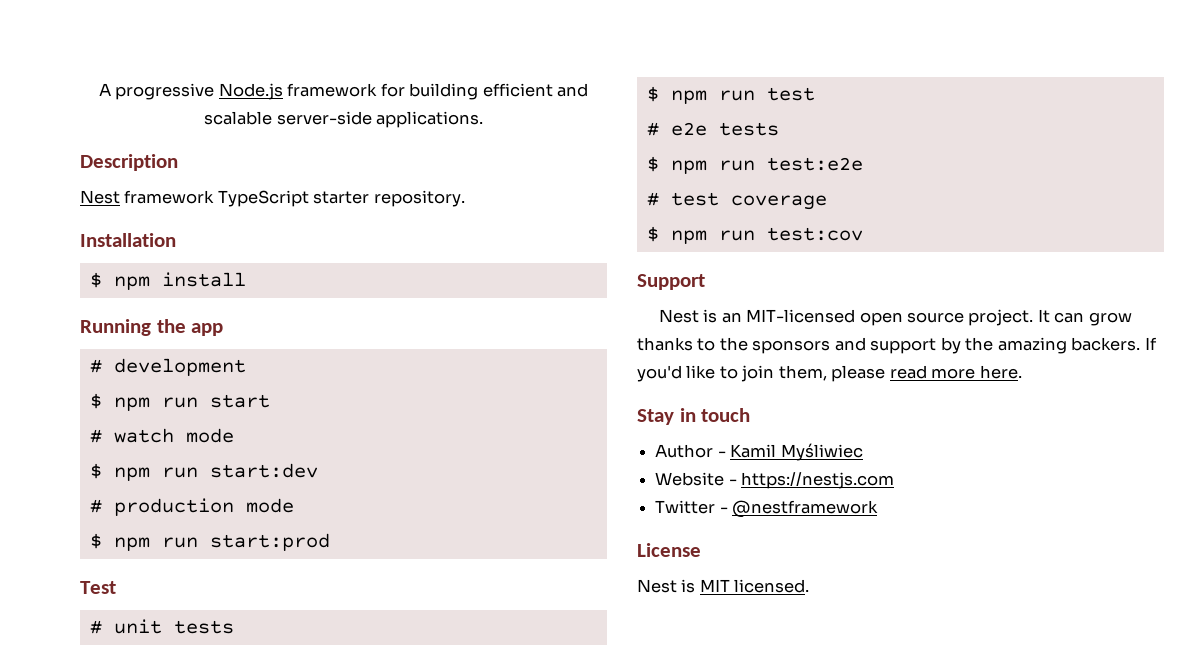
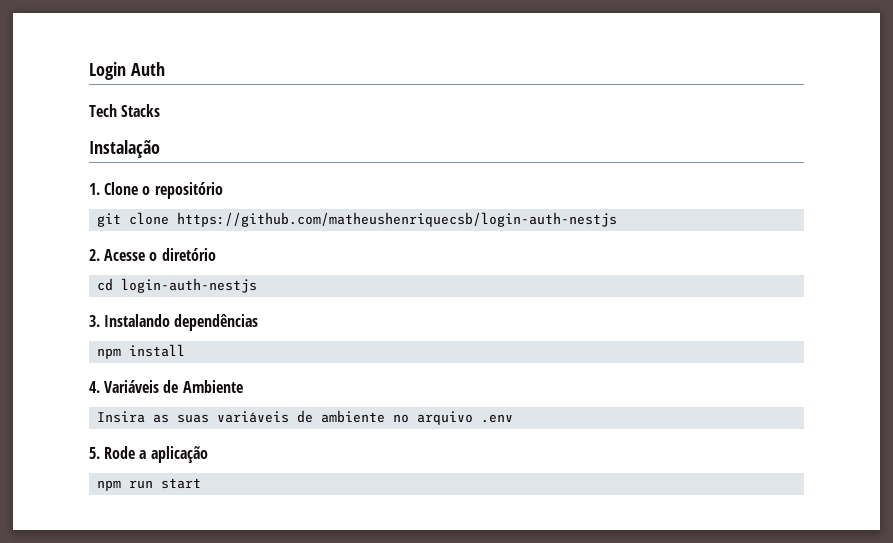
[98,83,589,100] [204,111,483,128] [80,154,178,171] [80,190,465,207] [80,233,176,247] [89,272,246,290] [80,319,224,336] [89,358,246,376] [89,393,270,411] [89,428,234,443] [89,463,318,481] [89,498,294,516] [89,533,330,551] [80,581,116,594] [89,619,234,634] [646,86,815,104] [646,122,779,136] [646,156,863,174] [646,192,827,210] [646,226,863,244] [637,274,705,290] [658,309,1132,326] [637,337,1157,354] [637,365,1022,382] [637,408,751,425] [655,443,863,461] [655,472,895,489] [655,500,879,518] [637,543,701,557] [637,579,810,593] A progressive Node.js framework for building efficient and scalable server-side applications. // Description // Nest framework TypeScript starter repository. // Installation // $ npm install // Running the app // # development // $ npm run start // # watch mode // $ npm run start:dev // # production mode // $ npm run start:prod // Test // # unit tests // $ npm run test // # e2e tests // $ npm run test:e2e // # test coverage // $ npm run test:cov // Support // Nest is an MIT-licensed open source project. It can grow thanks to the sponsors and support by the amazing backers. If you'd like to join them, please read more here. // Stay in touch // Author - Kamil Myśliwiec // Website - https://nestjs.com // Twitter - @nestframework // License // Nest is MIT licensed. -> [89,62,165,80] [89,104,161,117] [89,140,160,158] [89,182,223,199] [97,212,618,227] [89,248,216,261] [97,278,258,293] [89,314,259,331] [97,344,186,359] [89,380,243,393] [97,410,514,425] [89,446,208,463] [97,478,202,491] Login Auth // Tech Stacks // Instalação // 1. Clone o repositório // git clone https://github.com/matheushenriquecsb/login-auth-nestjs // 2. Acesse o diretório // cd login-auth-nestjs // 3. Instalando dependências // npm install // 4. Variáveis de Ambiente // Insira as suas variáveis de ambiente no arquivo .env // 5. Rode a aplicação // npm run start

